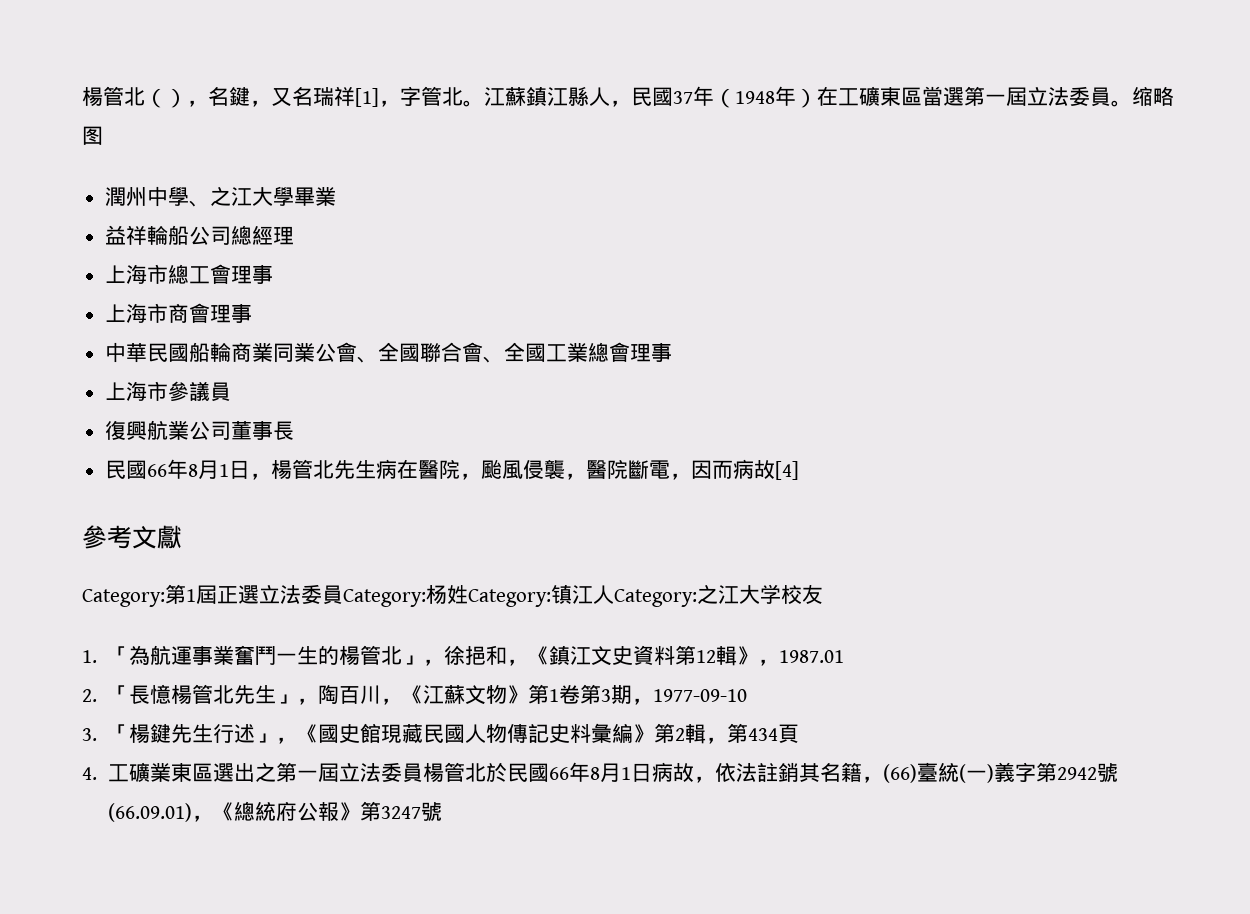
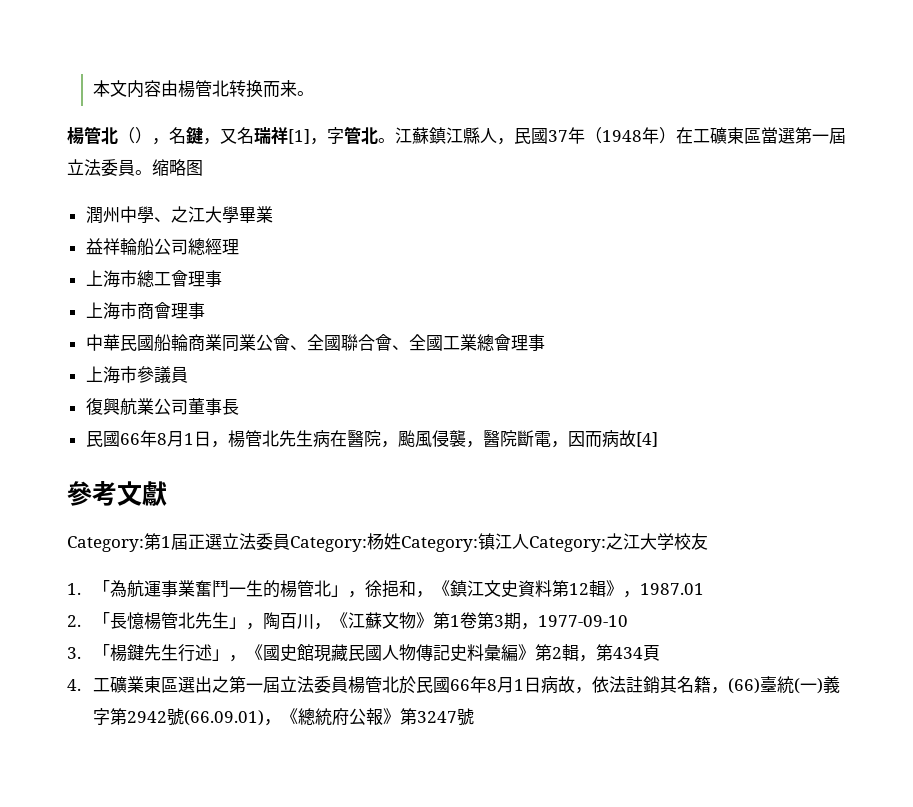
(82, 97) none -> [92,80,314,98] 本文内容由楊管北转换而来。 //

